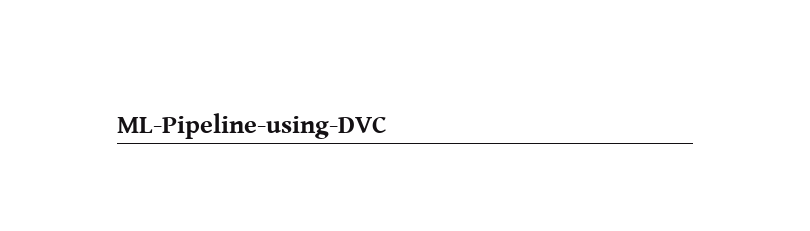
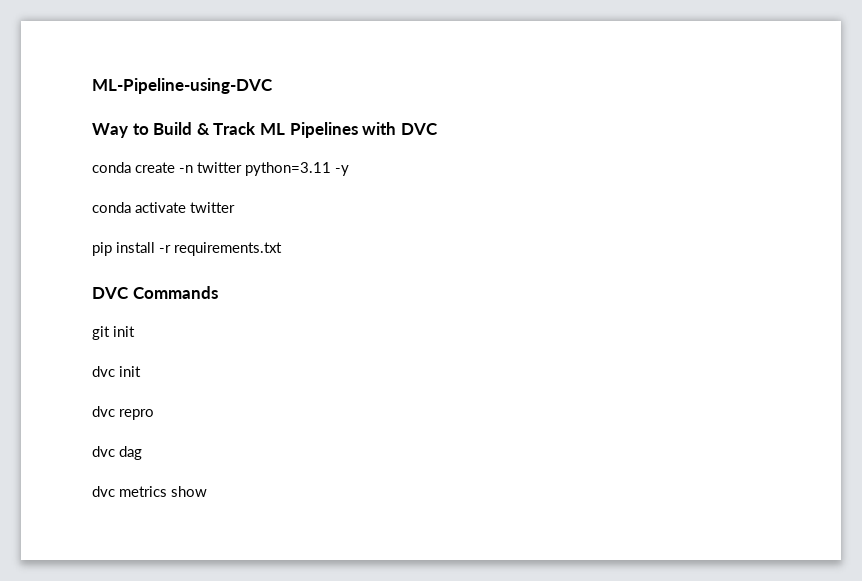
(387, 126) none -> [92,122,438,138] [92,162,349,176] [92,202,235,213] [92,242,282,256] [92,286,218,299] [92,326,135,340] [92,366,141,377] [92,406,154,420] [92,446,142,460] [92,486,207,497] // Way to Build & Track ML Pipelines with DVC // conda create -n twitter python=3.11 -y // conda activate twitter // pip install -r requirements.txt // DVC Commands // git init // dvc init // dvc repro // dvc dag // dvc metrics show

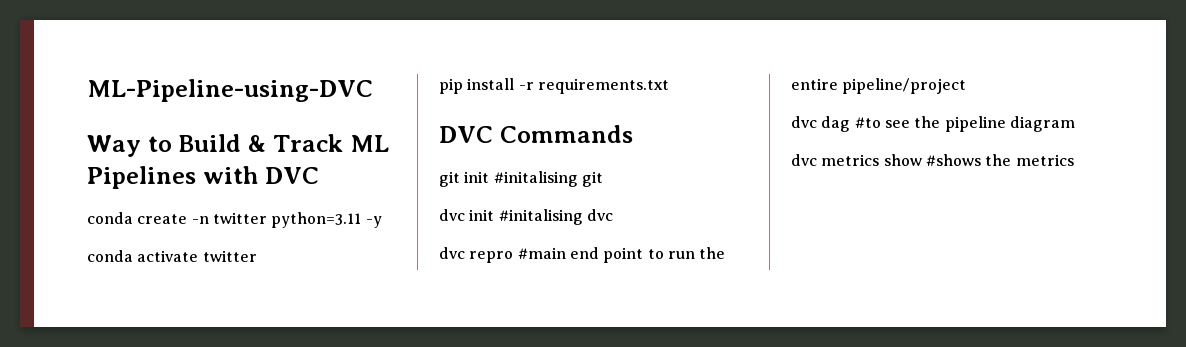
(135, 331) none -> [493,171,603,187] #initalising git
(141, 371) none -> [498,209,613,225] #initalising dvc
[92,446,142,460] // dvc dag -> [517,247,726,263] [791,78,967,94] [791,116,1075,132] #main end point to run the entire pipeline/project // dvc dag #to see the pipeline diagram
(207, 491) none -> [925,154,1074,166] #shows the metrics

